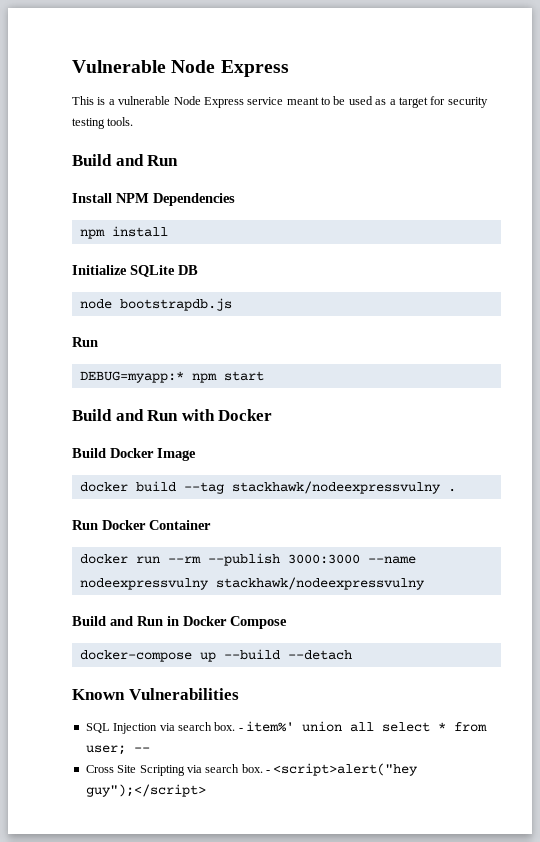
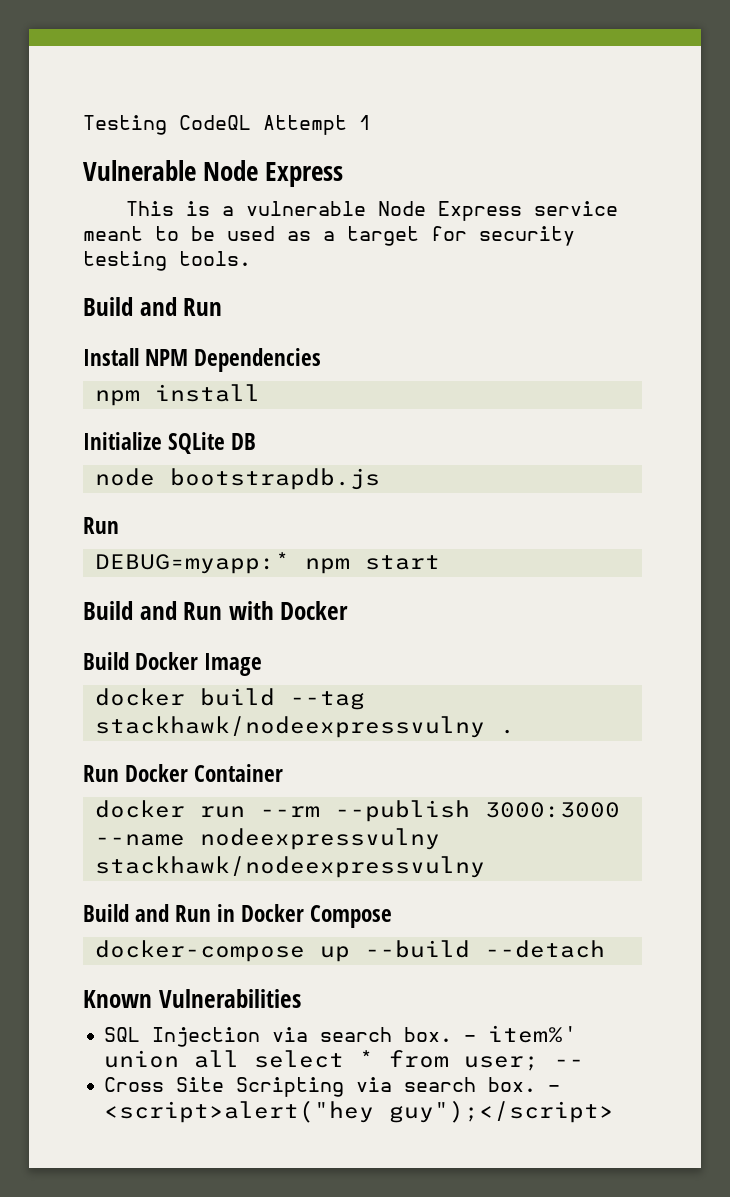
(72, 66) none -> [83,115,371,135] Testing CodeQL Attempt 1 //

